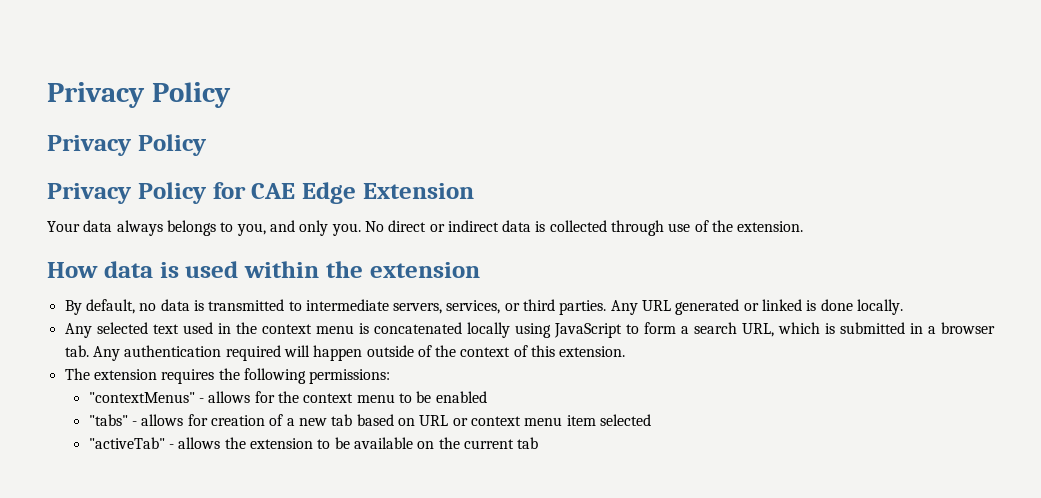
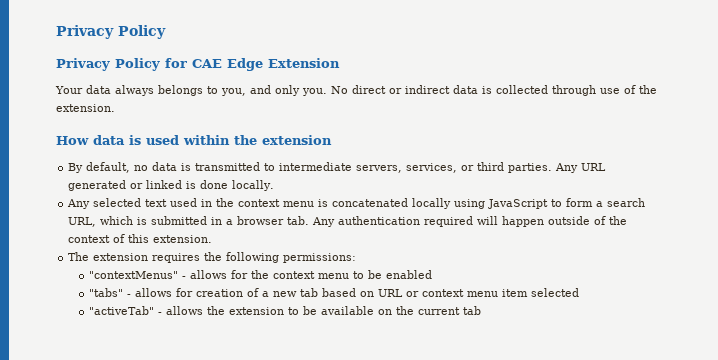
[47,82,231,108] [47,134,207,156] [47,182,207,204] Privacy Policy // Privacy Policy // Privacy Policy -> [56,25,166,39] [56,58,160,71] Privacy Policy // Privacy Policy

